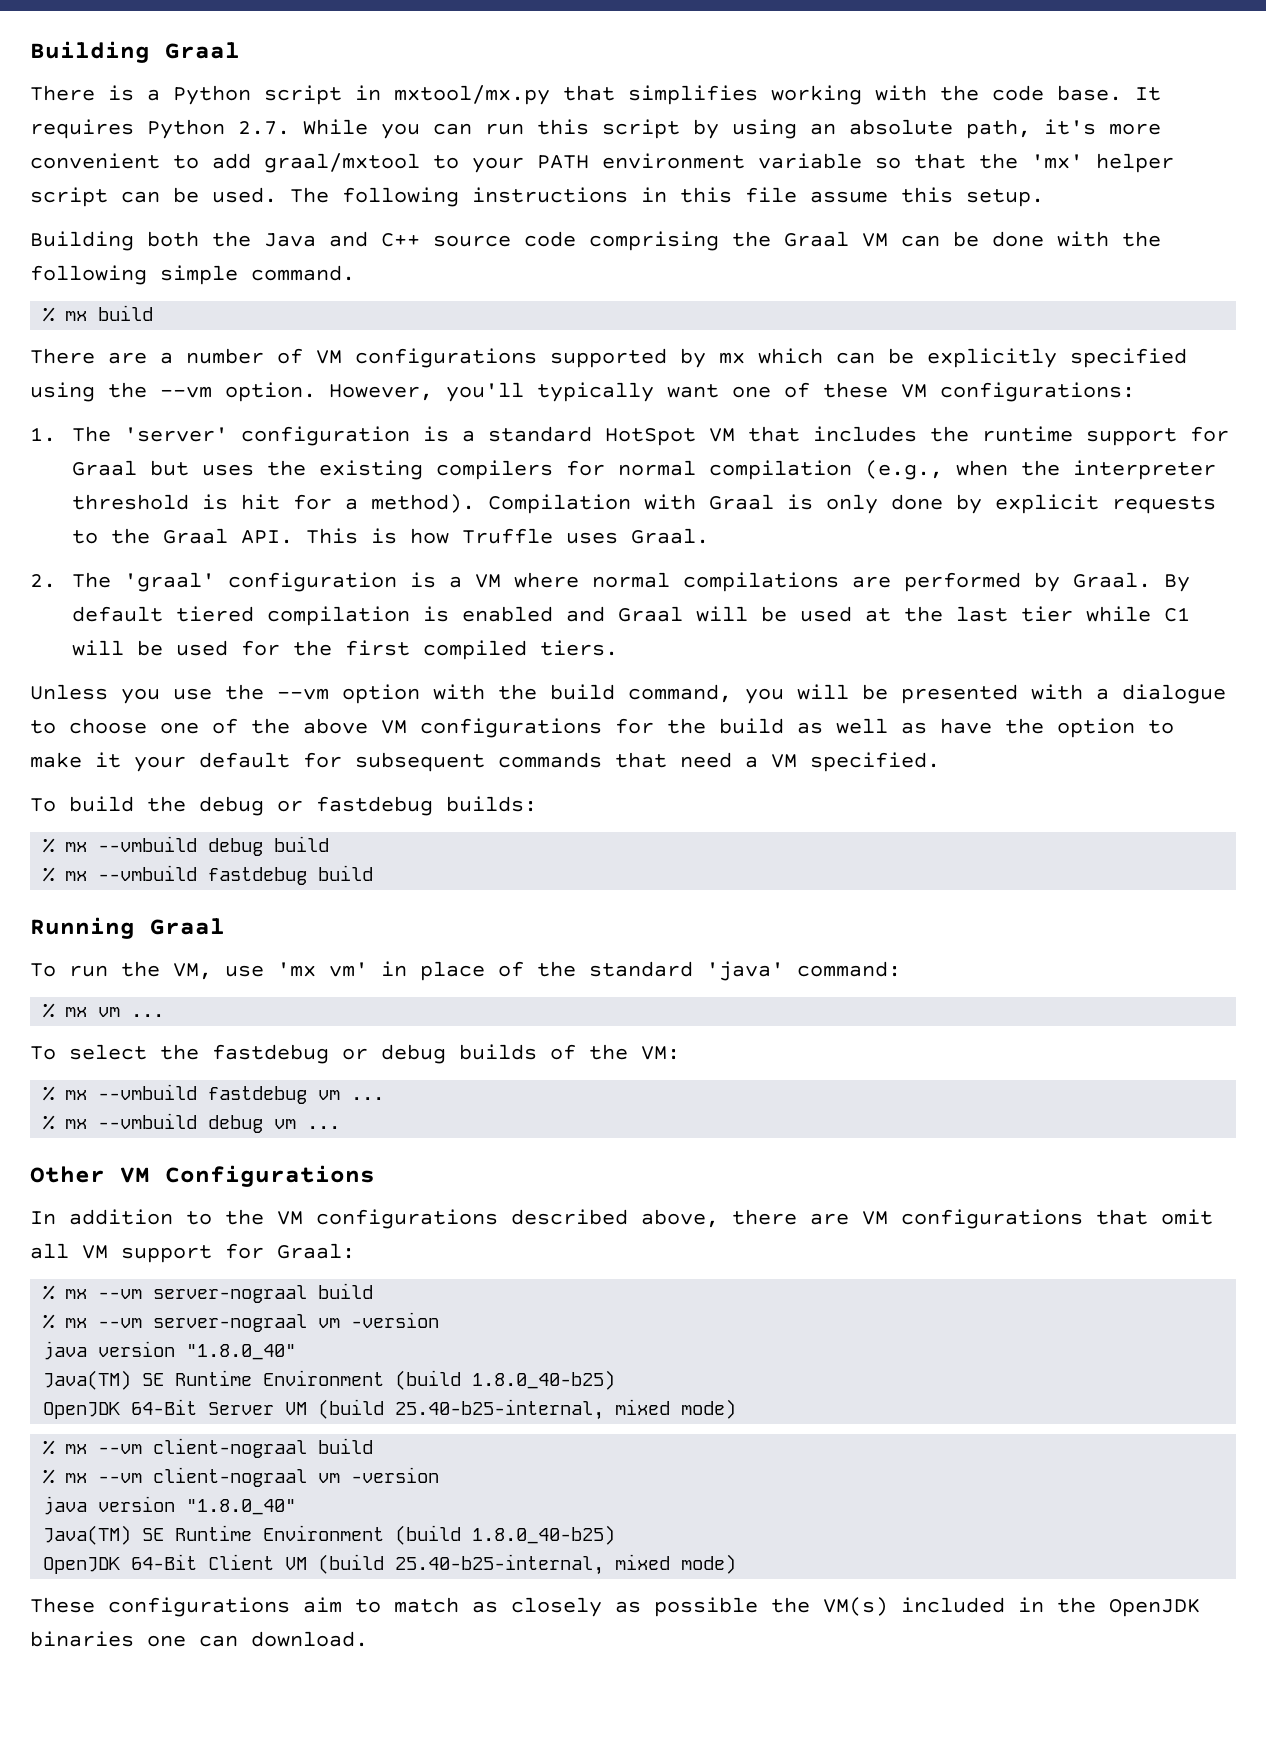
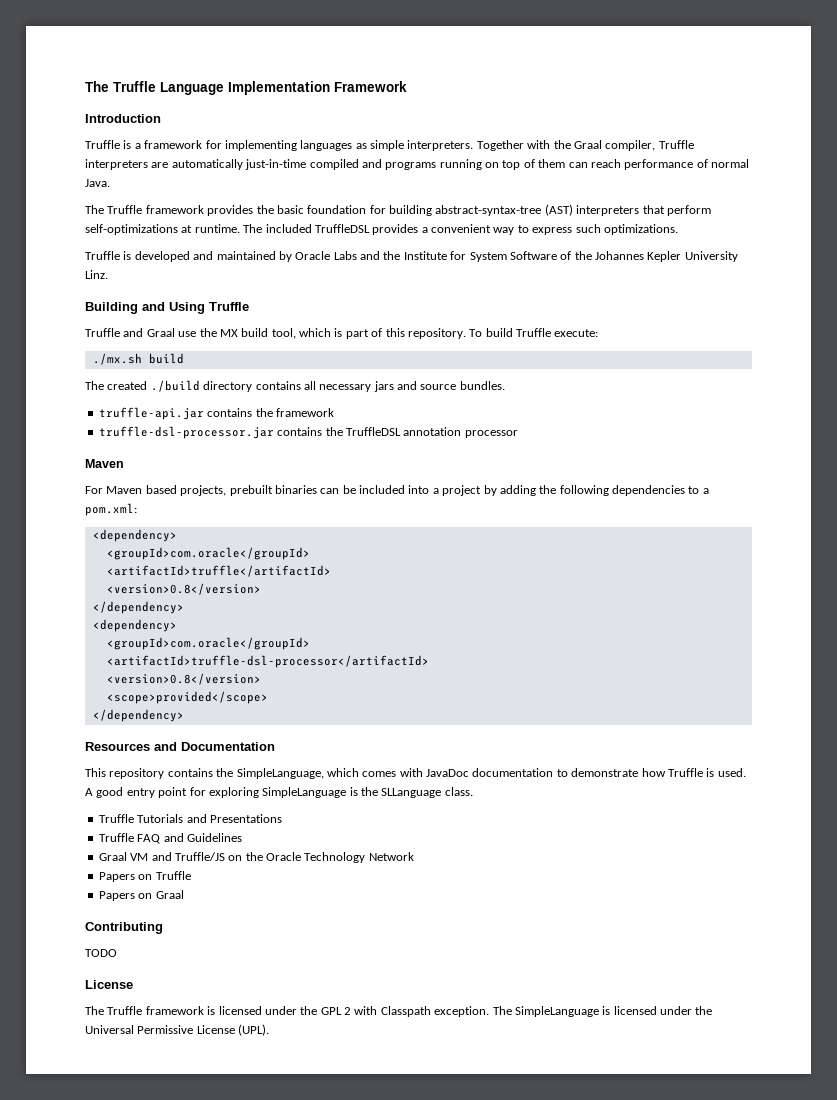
[30,41,240,63] [30,85,1161,105] [30,119,1161,139] [30,153,1174,173] [30,187,1044,207] [30,231,1161,251] [30,265,355,285] [43,305,154,322] [30,348,1187,368] [30,382,1135,402] [30,426,1229,446] [71,460,1216,480] [71,494,1216,514] [71,528,709,544] [30,572,1190,592] [71,606,1190,626] [71,640,618,660] [30,684,1226,704] [30,718,1174,738] [30,752,940,772] [30,796,537,816] [43,836,330,856] [43,865,374,885] [30,917,225,939] [30,961,901,981] [43,1003,165,1018] [30,1044,680,1064] [43,1084,385,1104] [43,1113,341,1133] [30,1165,375,1187] [30,1209,1213,1229] [30,1243,355,1263] [43,1283,374,1303] [43,1312,440,1332] [43,1341,297,1360] [43,1370,616,1390] [43,1399,737,1420] [43,1438,374,1458] [43,1467,440,1487] [43,1496,297,1515] [43,1525,616,1545] [43,1554,737,1575] [30,1597,1200,1617] [30,1631,368,1647] Building Graal // There is a Python script in mxtool/mx.py that simplifies working with the code base. It requires Python 2.7. While you can run this script by using an absolute path, it's more convenient to add graal/mxtool to your PATH environment variable so that the 'mx' helper script can be used. The following instructions in this file assume this setup. // Building both the Java and C++ source code comprising the Graal VM can be done with the following simple command. // % mx build // There are a number of VM configurations supported by mx which can be explicitly specified using the --vm option. However, you'll typically want one of these VM configurations: // 1. The 'server' configuration is a standard HotSpot VM that includes the runtime support for Graal but uses the existing compilers for normal compilation (e.g., when the interpreter threshold is hit for a method). Compilation with Graal is only done by explicit requests to the Graal API. This is how Truffle uses Graal. // 2. The 'graal' configuration is a VM where normal compilations are performed by Graal. By default tiered compilation is enabled and Graal will be used at the last tier while C1 will be used for the first compiled tiers. // Unless you use the --vm option with the build command, you will be presented with a dialogue to choose one of the above VM configurations for the build as well as have the option to make it your default for subsequent commands that need a VM specified. // To build the debug or fastdebug builds: // % mx --vmbuild debug build // % mx --vmbuild fastdebug build // Running Graal // To run the VM, use 'mx vm' in place of the standard 'java' command: // % mx vm ... // To select the fastdebug or debug builds of the VM: // % mx --vmbuild fastdebug vm ... // % mx --vmbuild debug vm ... // Other VM Configurations // In addition to the VM configurations described above, there are VM configurations that omit all VM support for Graal: // % mx --vm server-nograal build // % mx --vm server-nograal vm -version // java version "1.8.0_40" // Java(TM) SE Runtime Environment (build 1.8.0_40-b25) // OpenJDK 64-Bit Server VM (build 25.40-b25-internal, mixed mode) // % mx --vm client-nograal build // % mx --vm client-nograal vm -version // java version "1.8.0_40" // Java(TM) SE Runtime Environment (build 1.8.0_40-b25) // OpenJDK 64-Bit Client VM (build 25.40-b25-internal, mixed mode) // These configurations aim to match as closely as possible the VM(s) included in the OpenJDK binaries one can download. -> [85,81,407,95] [85,114,161,123] [85,140,694,151] [85,159,749,170] [85,179,110,187] [85,204,711,216] [85,224,678,235] [85,251,738,262] [85,270,108,279] [85,302,249,314] [85,328,599,339] [92,353,184,365] [85,380,505,392] [98,407,334,420] [98,426,518,439] [85,459,124,468] [85,485,709,496] [85,503,137,516] [92,529,177,542] [106,547,310,560] [106,565,331,577] [106,583,261,595] [92,601,184,614] [92,619,177,632] [106,637,310,650] [106,655,429,668] [106,673,261,685] [106,691,268,704] [92,709,184,722] [85,742,275,751] [85,768,746,779] [85,787,473,798] [98,814,282,823] [98,833,242,844] [98,852,414,863] [98,871,191,882] [98,890,184,901] [85,922,163,934] [85,949,117,957] [85,980,133,989] [85,1006,713,1017] [85,1024,270,1036] The Truffle Language Implementation Framework // Introduction // Truffle is a framework for implementing languages as simple interpreters. Together with the Graal compiler, Truffle interpreters are automatically just-in-time compiled and programs running on top of them can reach performance of normal Java. // The Truffle framework provides the basic foundation for building abstract-syntax-tree (AST) interpreters that perform self-optimizations at runtime. The included TruffleDSL provides a convenient way to express such optimizations. // Truffle is developed and maintained by Oracle Labs and the Institute for System Software of the Johannes Kepler University Linz. // Building and Using Truffle // Truffle and Graal use the MX build tool, which is part of this repository. To build Truffle execute: // ./mx.sh build // The created ./build directory contains all necessary jars and source bundles. // truffle-api.jar contains the framework // truffle-dsl-processor.jar contains the TruffleDSL annotation processor // Maven // For Maven based projects, prebuilt binaries can be included into a project by adding the following dependencies to a pom.xml: // <dependency> // <groupId>com.oracle</groupId> // <artifactId>truffle</artifactId> // <version>0.8</version> // </dependency> // <dependency> // <groupId>com.oracle</groupId> // <artifactId>truffle-dsl-processor</artifactId> // <version>0.8</version> // <scope>provided</scope> // </dependency> // Resources and Documentation // This repository contains the SimpleLanguage, which comes with JavaDoc documentation to demonstrate how Truffle is used. A good entry point for exploring SimpleLanguage is the SLLanguage class. // Truffle Tutorials and Presentations // Truffle FAQ and Guidelines // Graal VM and Truffle/JS on the Oracle Technology Network // Papers on Truffle // Papers on Graal // Contributing // TODO // License // The Truffle framework is licensed under the GPL 2 with Classpath exception. The SimpleLanguage is licensed under the Universal Permissive License (UPL).

